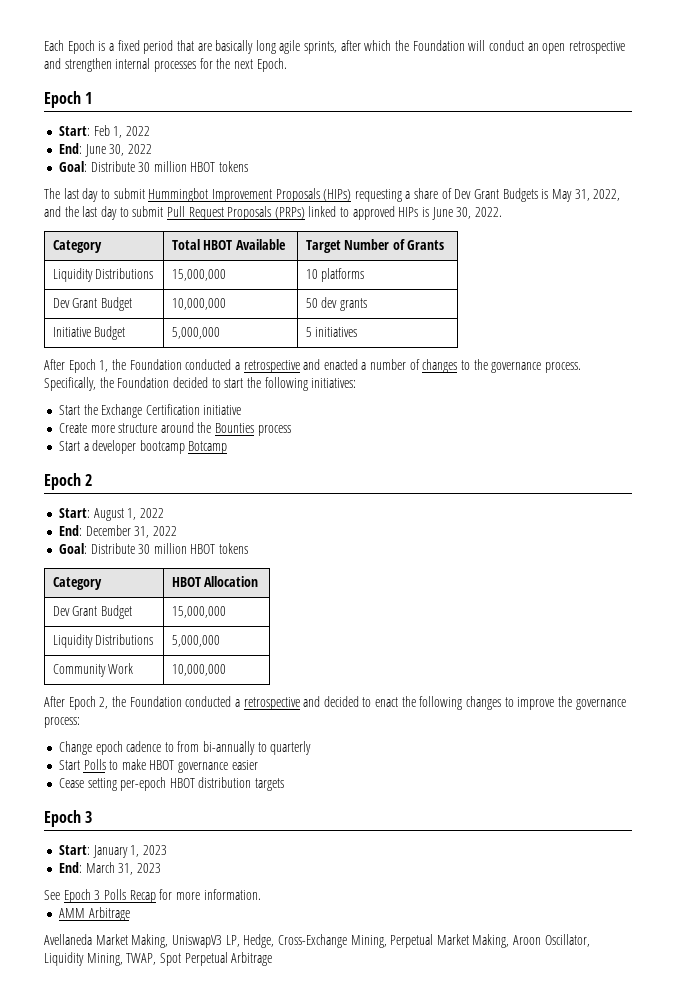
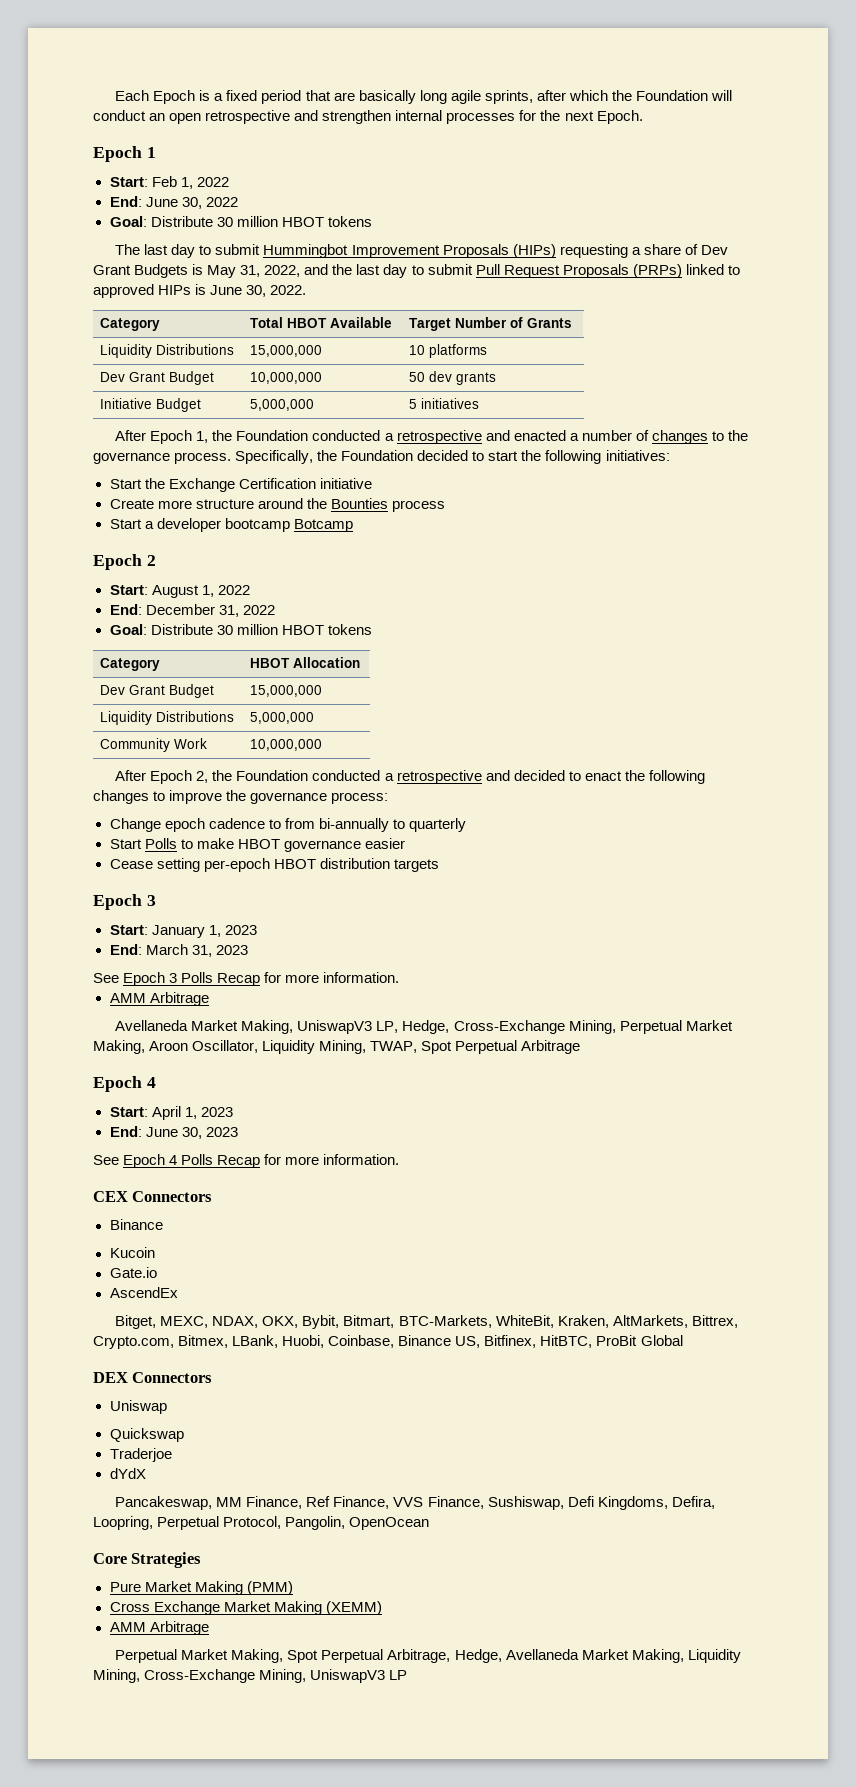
(273, 959) none -> [93,1076,156,1092] [109,1106,233,1120] [109,1126,238,1139] [93,1154,400,1168] [93,1191,213,1202] [109,1219,163,1230] [109,1247,155,1258] [109,1267,157,1278] [109,1287,178,1298] [115,1315,738,1329] [93,1335,683,1349] [93,1372,213,1383] [109,1400,167,1414] [109,1428,184,1442] [109,1448,172,1462] [109,1468,146,1479] [115,1496,715,1510] [93,1516,430,1530] [93,1552,202,1568] [109,1581,293,1595] [109,1601,382,1615] [109,1621,209,1635] [115,1649,741,1663] [93,1669,408,1683] // Epoch 4 // Start: April 1, 2023 // End: June 30, 2023 // See Epoch 4 Polls Recap for more information. // CEX Connectors // Binance // Kucoin // Gate.io // AscendEx // Bitget, MEXC, NDAX, OKX, Bybit, Bitmart, BTC-Markets, WhiteBit, Kraken, AltMarkets, Bittrex, Crypto.com, Bitmex, LBank, Huobi, Coinbase, Binance US, Bitfinex, HitBTC, ProBit Global // DEX Connectors // Uniswap // Quickswap // Traderjoe // dYdX // Pancakeswap, MM Finance, Ref Finance, VVS Finance, Sushiswap, Defi Kingdoms, Defira, Loopring, Perpetual Protocol, Pangolin, OpenOcean // Core Strategies // Pure Market Making (PMM) // Cross Exchange Market Making (XEMM) // AMM Arbitrage // Perpetual Market Making, Spot Perpetual Arbitrage, Hedge, Avellaneda Market Making, Liquidity Mining, Cross-Exchange Mining, UniswapV3 LP

